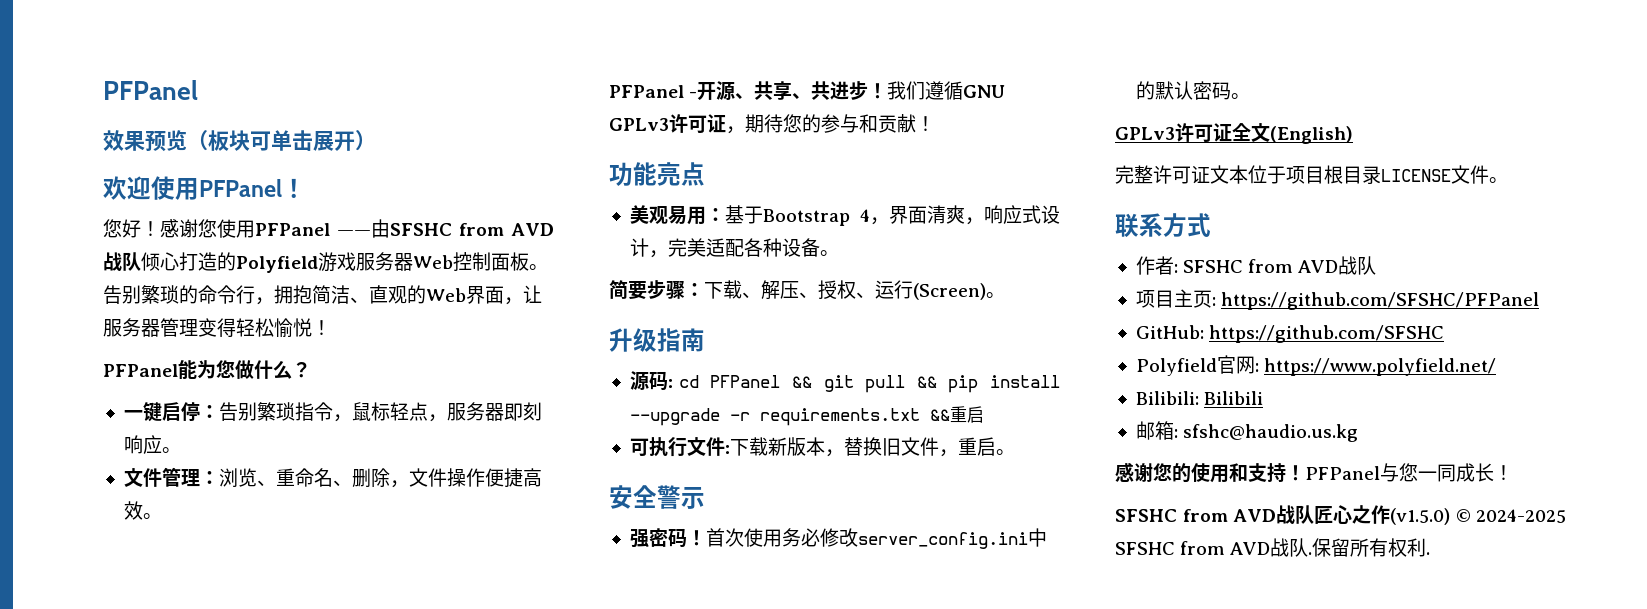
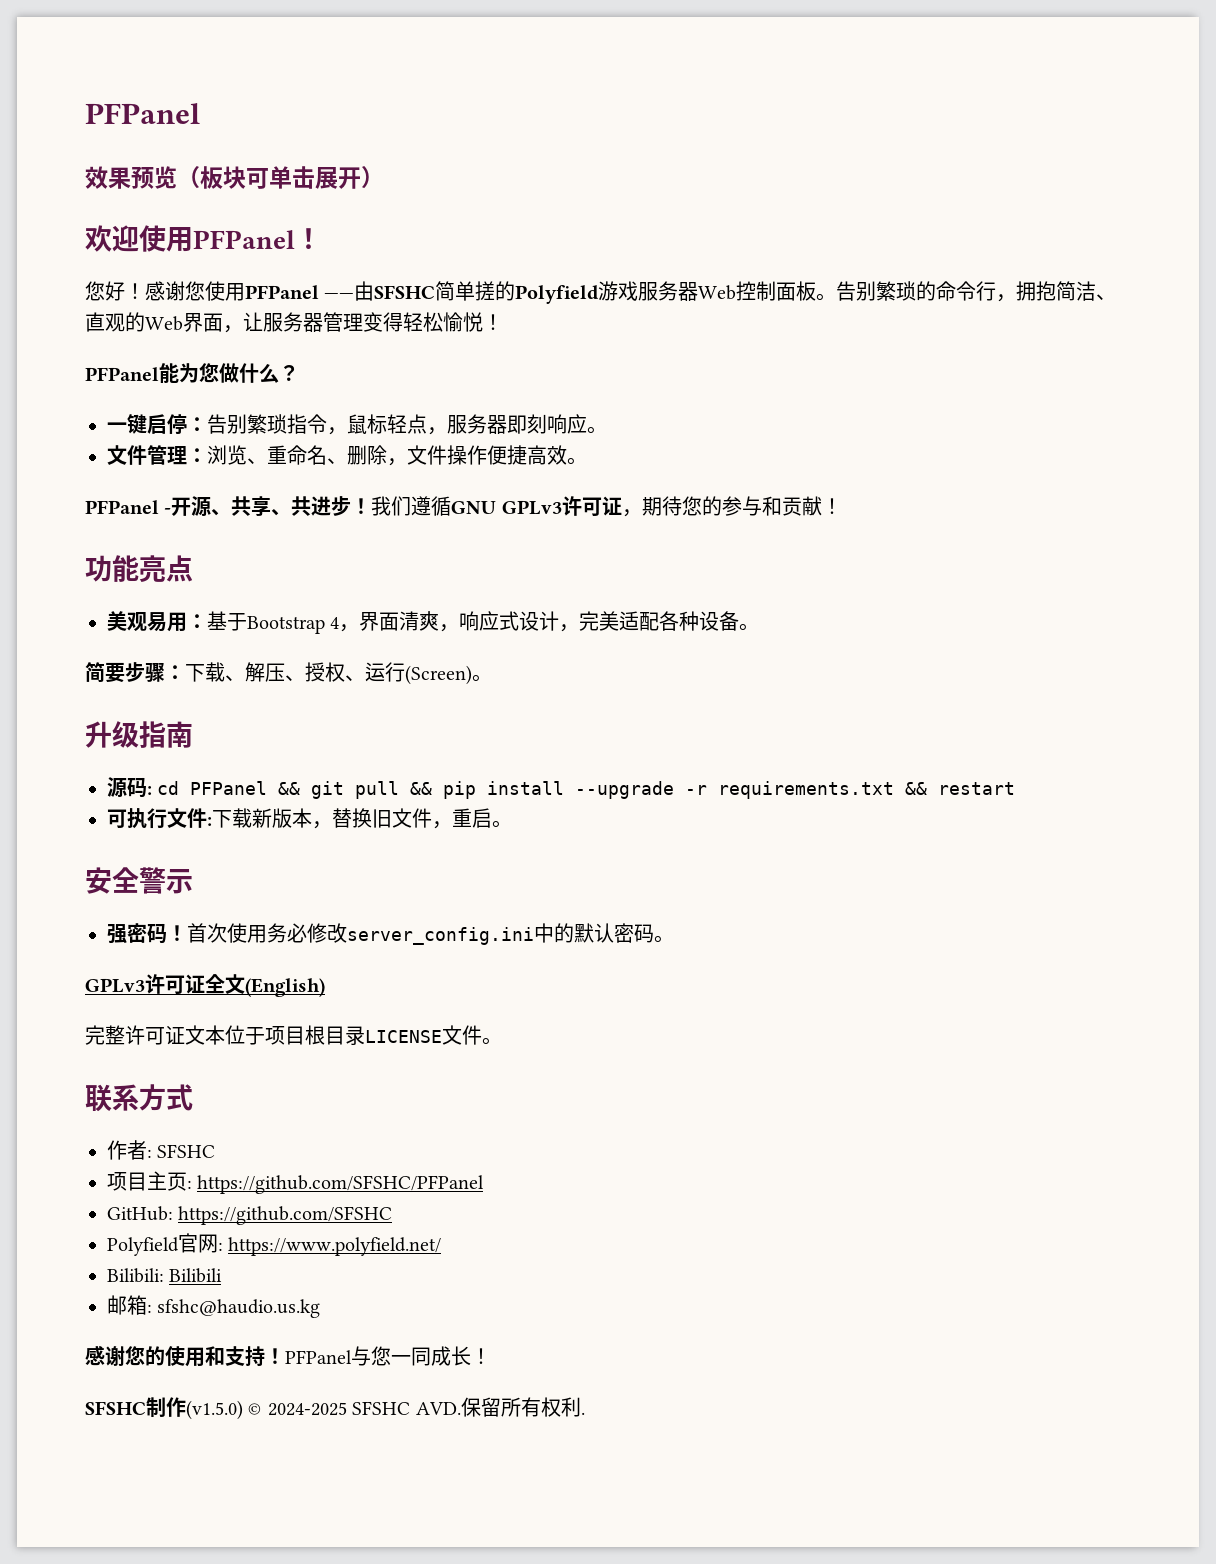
[459,223,555,236] [103,252,217,272] from AVD战队倾心打造 -> [435,281,496,301] 简单搓
[949,406,984,423] 重启 -> [938,782,1016,795] restart
[1248,256,1377,275] from AVD战队 -> (216, 1151) none
[1182,505,1371,525] from AVD战队匠心之 -> [146,1397,166,1417] 制
[1180,538,1313,557] from AVD战队. -> [415,1402,461,1415] AVD.

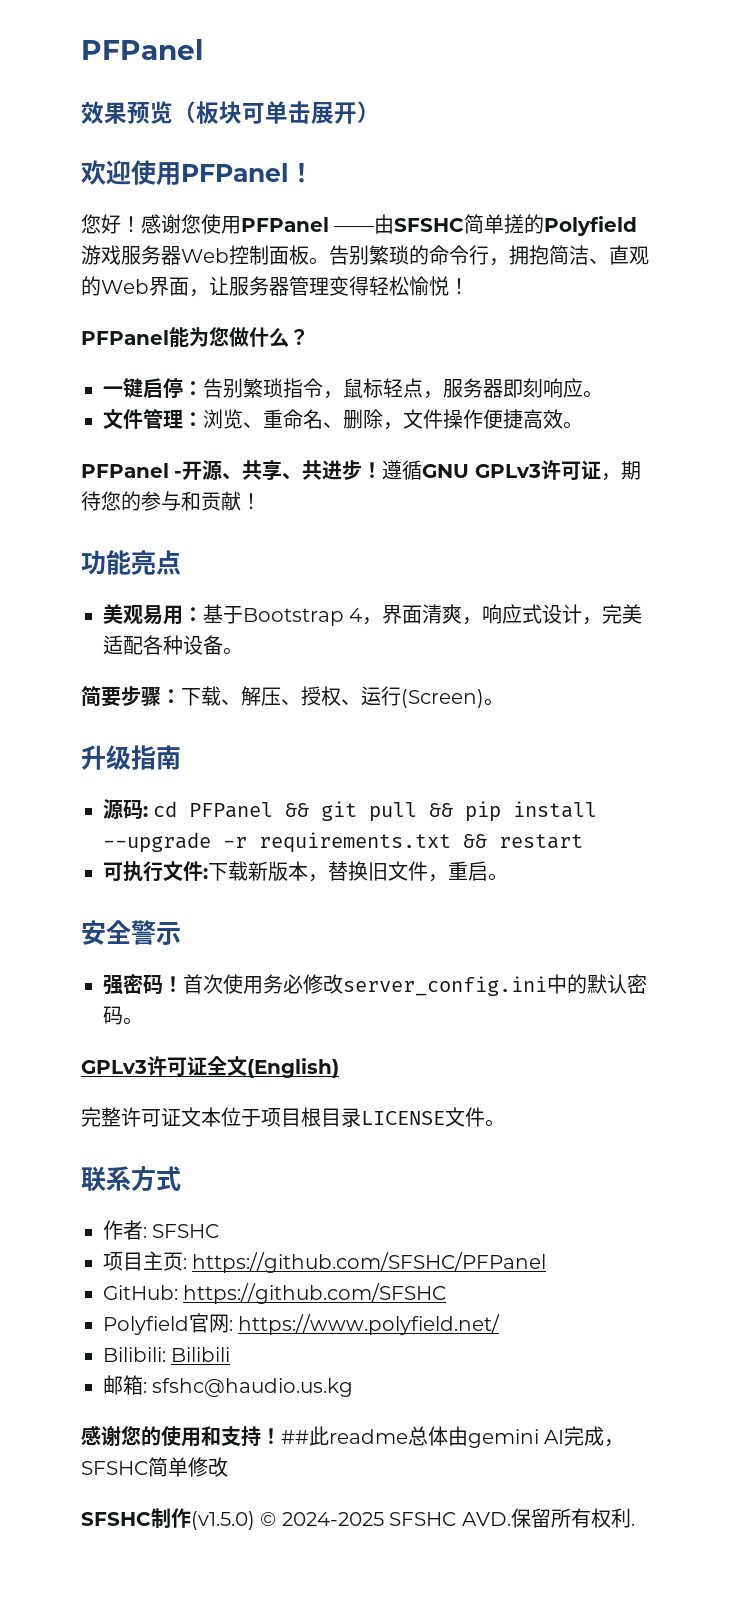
[371,496,412,516] 我们 -> (383, 470) none
[285,1346,491,1366] PFPanel与您一同成长！ -> [281,1426,625,1448] [81,1457,228,1477] ##此readme总体由gemini AI完成，SFSHC简单修改

